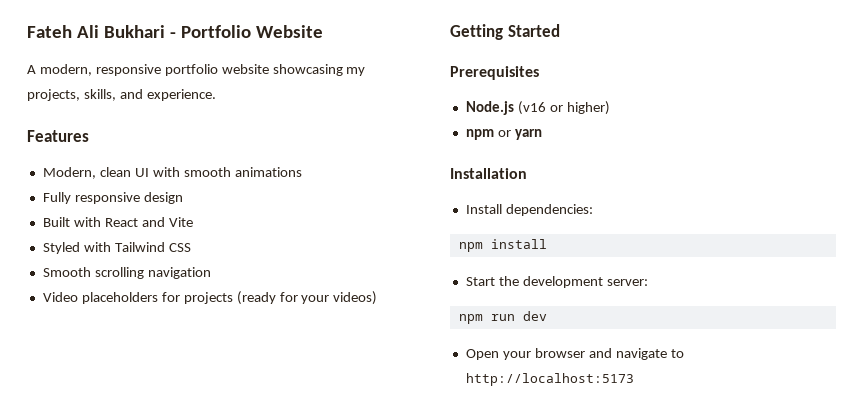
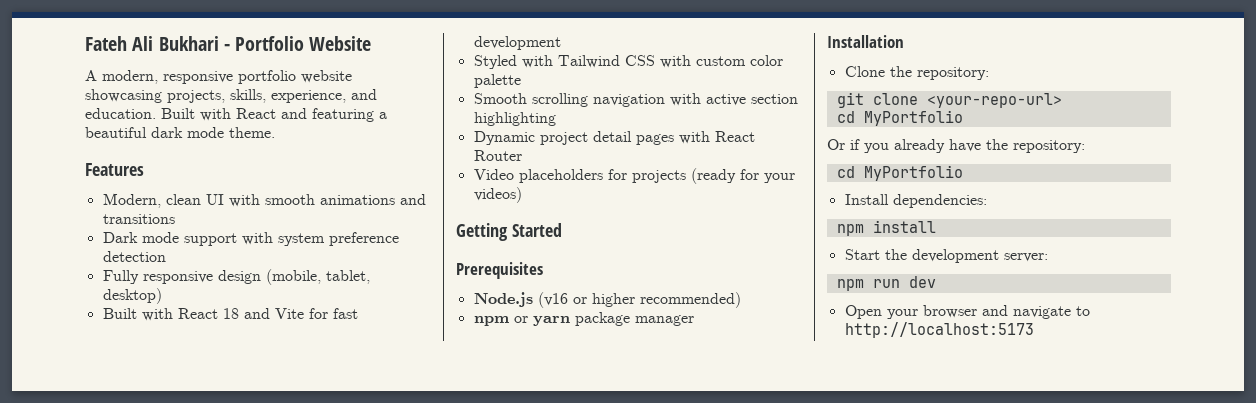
[346,67,366,76] my -> (162, 96) none
[119,89,216,101] and experience. -> [271,89,377,103] [85,108,387,122] [85,127,275,138] experience, and education. Built with React and featuring a beautiful dark mode theme.
(302, 172) none -> [399,194,426,205] [102,214,175,224] [102,232,399,246] [102,251,166,262] and transitions // Dark mode support with system preference detection
[42,217,138,227] // Built with React -> [265,269,370,285] [102,288,162,304] [102,308,239,321] (mobile, tablet, desktop) // Built with React 18
(193, 222) none -> [308,308,358,319] [473,36,561,50] for fast development
(191, 247) none -> [659,55,783,68] [473,74,521,88] with custom color palette
(211, 273) none -> [669,93,798,106] [473,112,556,126] [473,131,755,145] [473,150,522,161] with active section highlighting // Dynamic project detail pages with React Router
[566,101,610,115] higher) -> [591,292,741,308] higher recommended)
(542, 134) none -> [574,312,694,326] package manager
(527, 173) none -> [844,66,989,80] [836,92,1062,108] [836,110,963,126] [827,139,1085,153] [836,165,963,181] // Clone the repository: // git clone <your-repo-url> // cd MyPortfolio // Or if you already have the repository: // cd MyPortfolio

